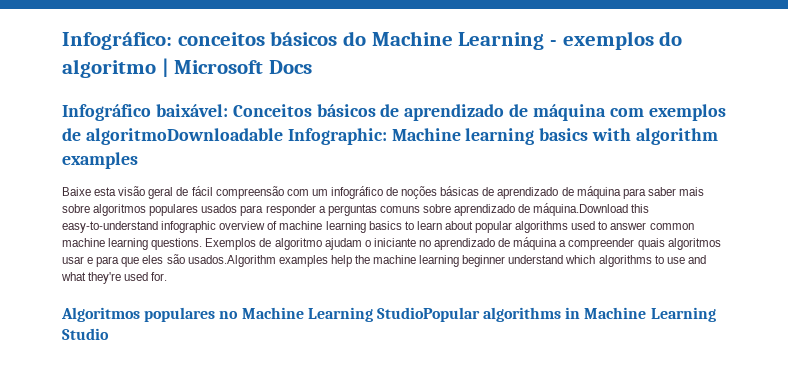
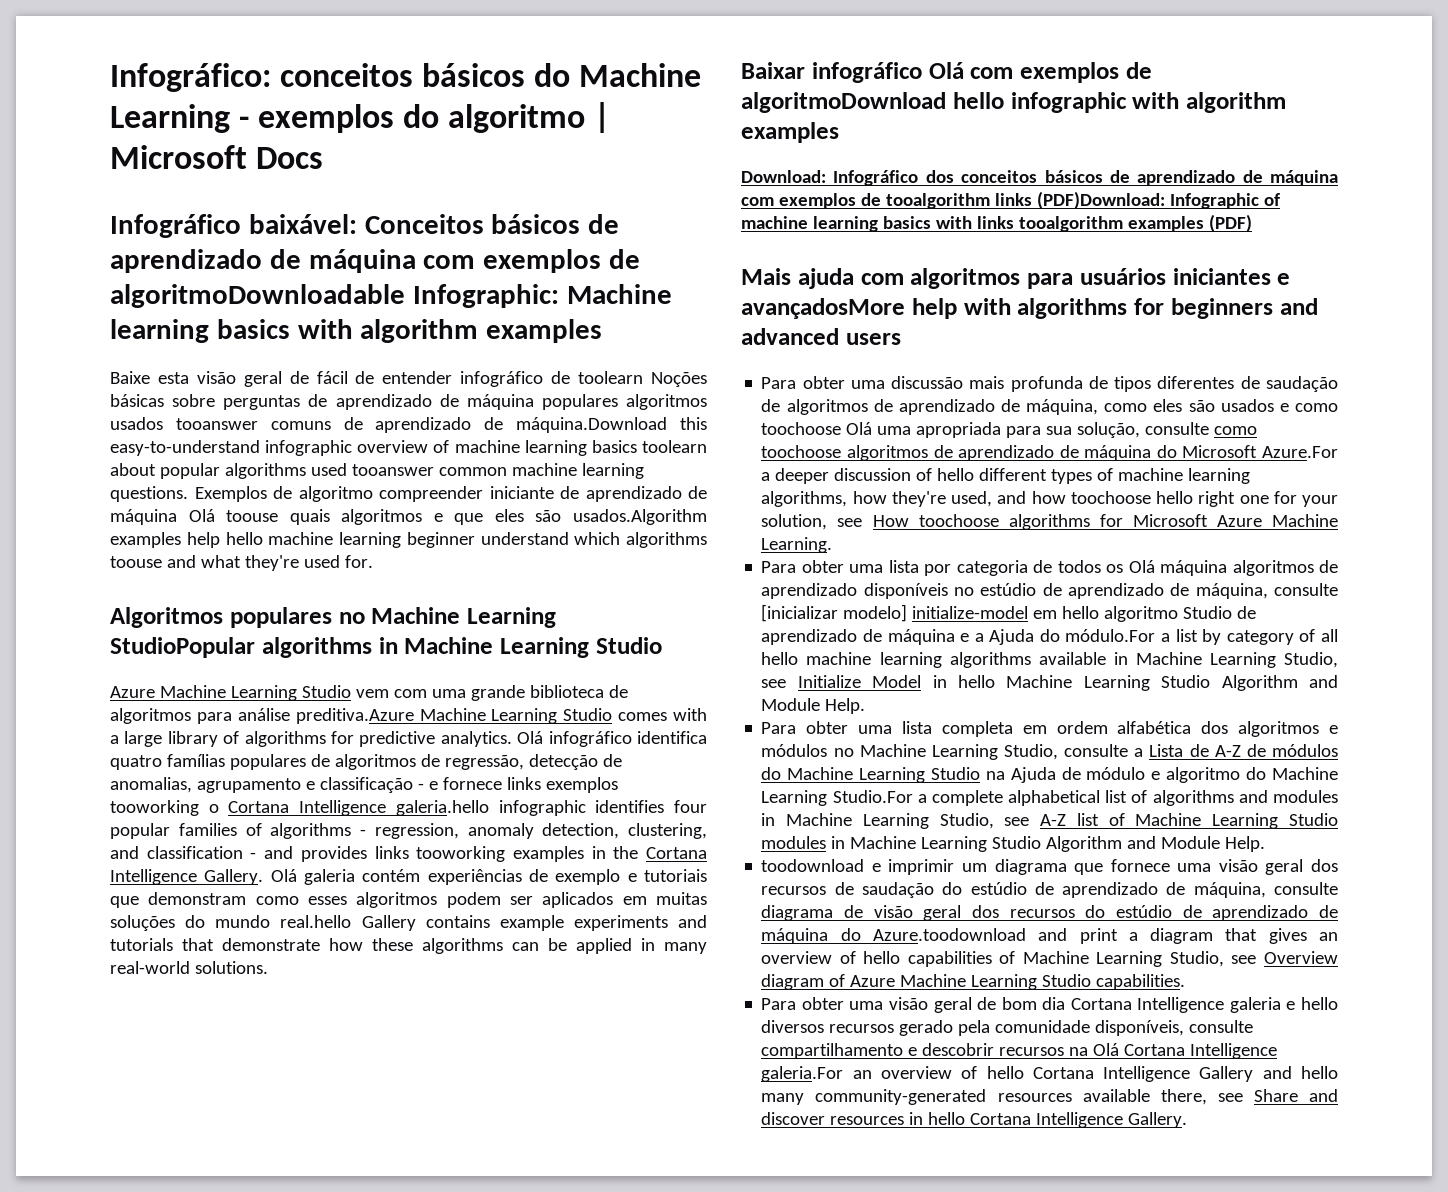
[215,186,704,199] [62,204,451,216] compreensão com um infográfico de noções básicas de aprendizado de máquina para saber mais sobre algoritmos populares usados para responder a perguntas comuns sobre -> [355,371,707,387] [110,394,707,410] [110,417,363,430] de entender infográfico de toolearn Noções básicas sobre perguntas de aprendizado de máquina populares algoritmos usados tooanswer comuns de
[404,221,442,230] to learn -> [641,440,707,453] toolearn
[598,221,647,230] to answer -> [351,464,434,476] tooanswer
[324,237,721,250] [62,256,120,267] ajudam o iniciante no aprendizado de máquina a compreender quais algoritmos usar e para -> [379,486,707,502] [110,509,443,525] compreender iniciante de aprendizado de máquina Olá toouse quais algoritmos e
[354,255,370,264] the -> [225,532,263,545] hello
[654,255,685,264] to use -> [110,556,162,568] toouse
(109, 334) none -> [110,685,628,701] [110,708,707,724] [110,731,707,747] [110,754,622,770] [110,777,618,793] [110,800,707,816] [110,823,707,839] [110,846,707,862] [110,869,707,885] [110,892,707,908] [110,915,707,931] [110,938,707,954] [110,961,268,974] [741,62,1152,83] [741,92,1286,113] [741,122,839,143] [741,170,1338,186] [741,191,1280,209] [741,214,1252,232] [741,268,1291,289] [741,298,1318,319] [741,328,901,345] [761,376,1338,392] [761,399,1338,415] [761,422,1258,438] [761,445,1338,461] [761,468,1251,484] [761,491,1338,507] [761,514,1338,530] [761,537,833,553] [761,560,1338,576] [761,583,1338,599] [761,604,1257,622] [761,629,1338,645] [761,652,1338,668] [761,675,1338,691] [761,698,866,714] [761,721,1338,737] [761,744,1338,760] [761,767,1338,783] [761,790,1338,806] [761,813,1338,829] [761,836,1266,852] [761,859,1338,875] [761,882,1338,898] [761,905,1338,921] [761,928,1338,944] [761,951,1338,967] [761,974,1186,990] [761,997,1338,1013] [761,1020,1254,1036] [761,1043,1278,1059] [761,1066,1338,1082] [761,1089,1338,1105] [761,1112,1188,1128] // Azure Machine Learning Studio vem com uma grande biblioteca de algoritmos para análise preditiva.Azure Machine Learning Studio comes with a large library of algorithms for predictive analytics. Olá infográfico identifica quatro famílias populares de algoritmos de regressão, detecção de anomalias, agrupamento e classificação - e fornece links exemplos tooworking o Cortana Intelligence galeria.hello infographic identifies four popular families of algorithms - regression, anomaly detection, clustering, and classification - and provides links tooworking examples in the Cortana Intelligence Gallery. Olá galeria contém experiências de exemplo e tutoriais que demonstram como esses algoritmos podem ser aplicados em muitas soluções do mundo real.hello Gallery contains example experiments and tutorials that demonstrate how these algorithms can be applied in many real-world solutions. // Baixar infográfico Olá com exemplos de algoritmoDownload hello infographic with algorithm examples // Download: Infográfico dos conceitos básicos de aprendizado de máquina com exemplos de tooalgorithm links (PDF)Download: Infographic of machine learning basics with links tooalgorithm examples (PDF) // Mais ajuda com algoritmos para usuários iniciantes e avançadosMore help with algorithms for beginners and advanced users // Para obter uma discussão mais profunda de tipos diferentes de saudação de algoritmos de aprendizado de máquina, como eles são usados e como toochoose Olá uma apropriada para sua solução, consulte como toochoose algoritmos de aprendizado de máquina do Microsoft Azure.For a deeper discussion of hello different types of machine learning algorithms, how they're used, and how toochoose hello right one for your solution, see How toochoose algorithms for Microsoft Azure Machine Learning. // Para obter uma lista por categoria de todos os Olá máquina algoritmos de aprendizado disponíveis no estúdio de aprendizado de máquina, consulte [inicializar modelo] initialize-model em hello algoritmo Studio de aprendizado de máquina e a Ajuda do módulo.For a list by category of all hello machine learning algorithms available in Machine Learning Studio, see Initialize Model in hello Machine Learning Studio Algorithm and Module Help. // Para obter uma lista completa em ordem alfabética dos algoritmos e módulos no Machine Learning Studio, consulte a Lista de A-Z de módulos do Machine Learning Studio na Ajuda de módulo e algoritmo do Machine Learning Studio.For a complete alphabetical list of algorithms and modules in Machine Learning Studio, see A-Z list of Machine Learning Studio modules in Machine Learning Studio Algorithm and Module Help. // toodownload e imprimir um diagrama que fornece uma visão geral dos recursos de saudação do estúdio de aprendizado de máquina, consulte diagrama de visão geral dos recursos do estúdio de aprendizado de máquina do Azure.toodownload and print a diagram that gives an overview of hello capabilities of Machine Learning Studio, see Overview diagram of Azure Machine Learning Studio capabilities. // Para obter uma visão geral de bom dia Cortana Intelligence galeria e hello diversos recursos gerado pela comunidade disponíveis, consulte compartilhamento e descobrir recursos na Olá Cortana Intelligence galeria.For an overview of hello Cortana Intelligence Gallery and hello many community-generated resources available there, see Share and discover resources in hello Cortana Intelligence Gallery.

